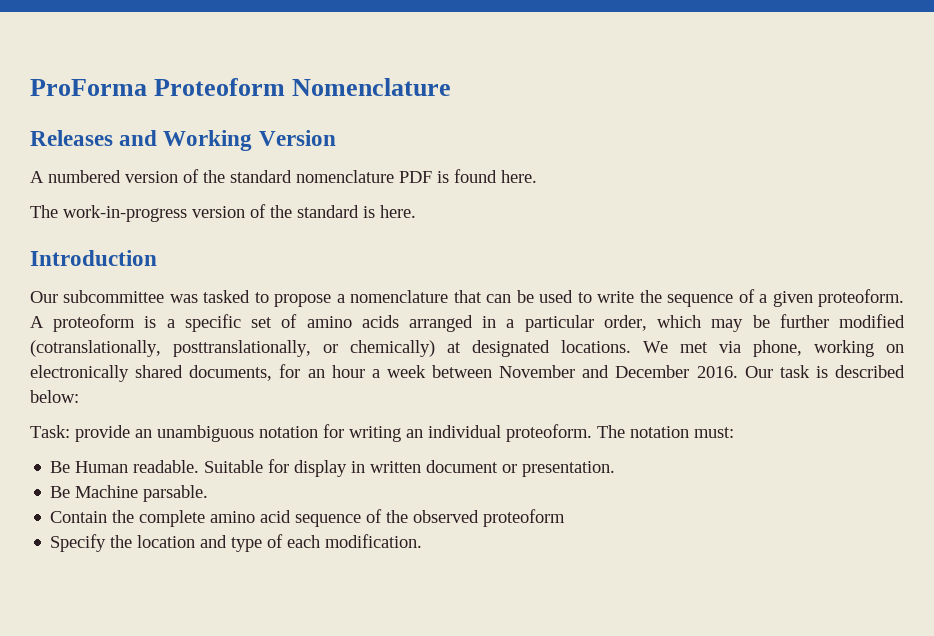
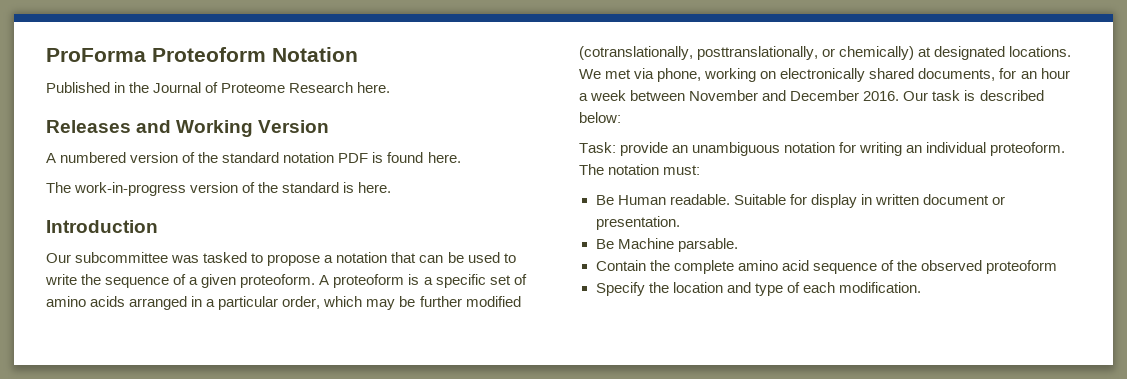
[292,78,452,96] Nomenclature -> [272,47,358,62] [46,82,391,93] Notation // Published in the Journal of Proteome Research here.
[296,170,394,183] nomenclature -> [283,152,335,163] notation
[350,290,449,303] nomenclature -> [336,252,388,263] notation

